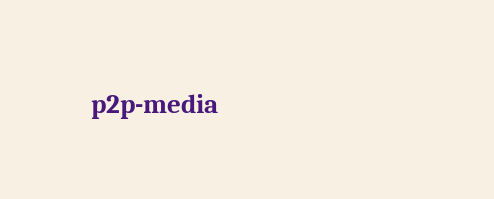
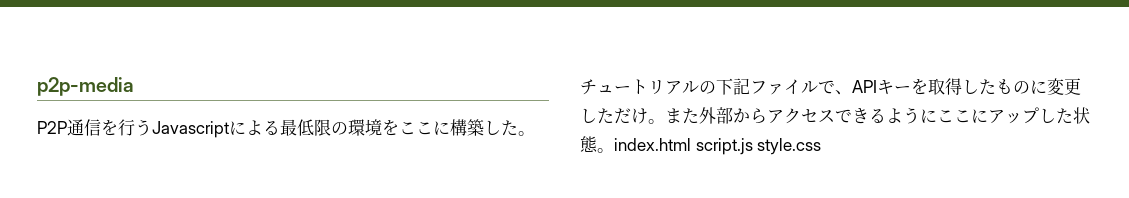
(218, 106) none -> [37,119,535,138] [580,78,1081,95] [580,107,1090,124] [580,136,822,155] // P2P通信を行うJavascriptによる最低限の環境をここに構築した。チュートリアルの下記ファイルで、APIキーを取得したものに変更しただけ。また外部からアクセスできるようにここにアップした状態。index.html script.js style.css

